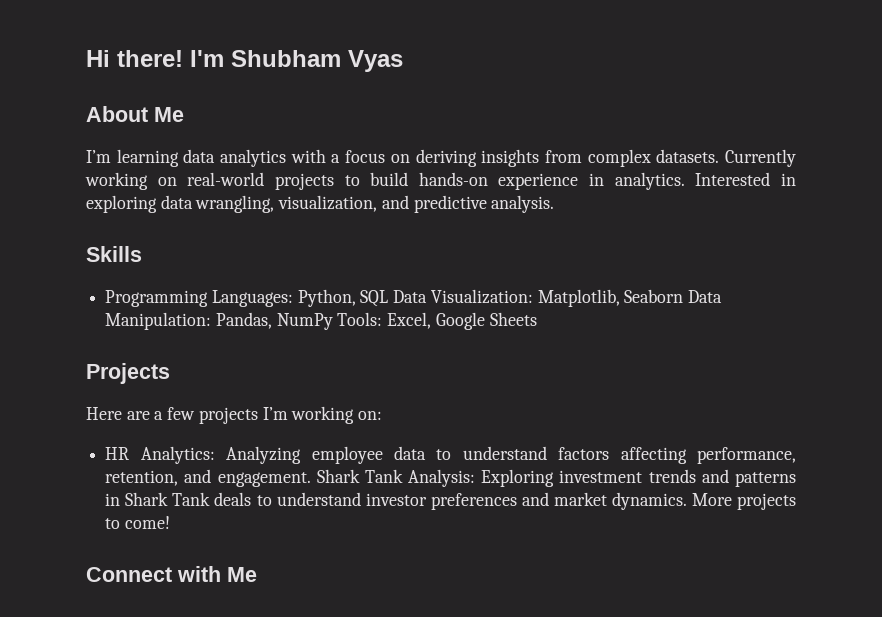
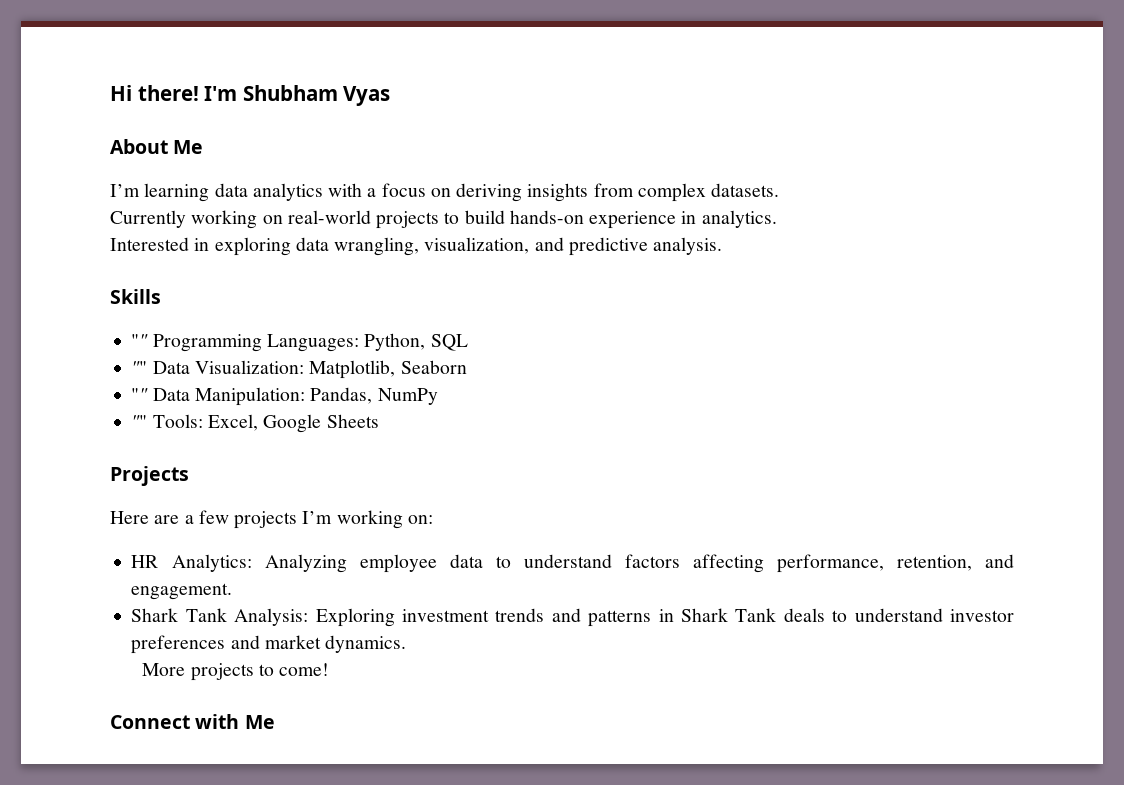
(720, 156) none -> (780, 190) //
(685, 181) none -> (777, 219) //
(142, 254) none -> [131,334,149,347] ""
(389, 298) none -> [131,361,148,374] // ""
(684, 296) none -> [131,388,149,401] // ""
(333, 321) none -> [131,415,148,428] // ""
(311, 479) none -> (233, 591) //
(687, 501) none -> (407, 644) //

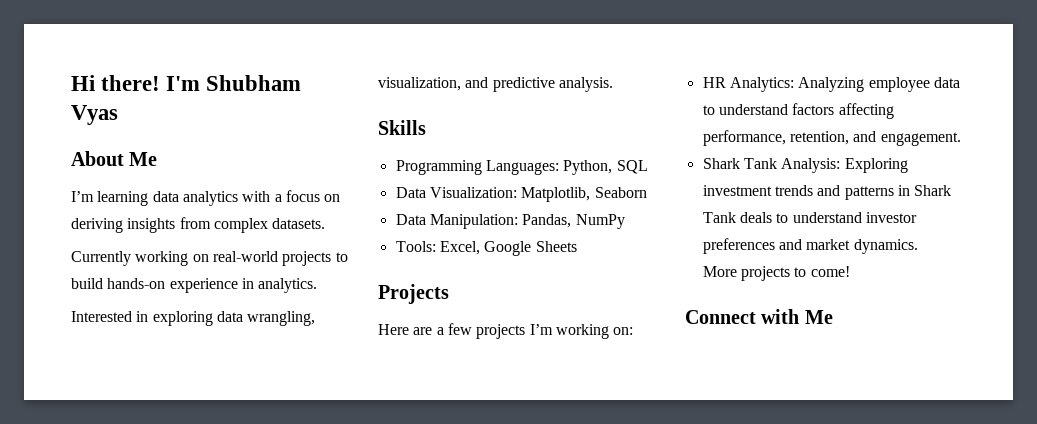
[131,334,149,347] "" -> (426, 127) none
[131,361,148,374] "" -> (648, 167) none
[131,388,149,401] "" -> (647, 192) none
[131,415,148,428] "" -> (625, 221) none

